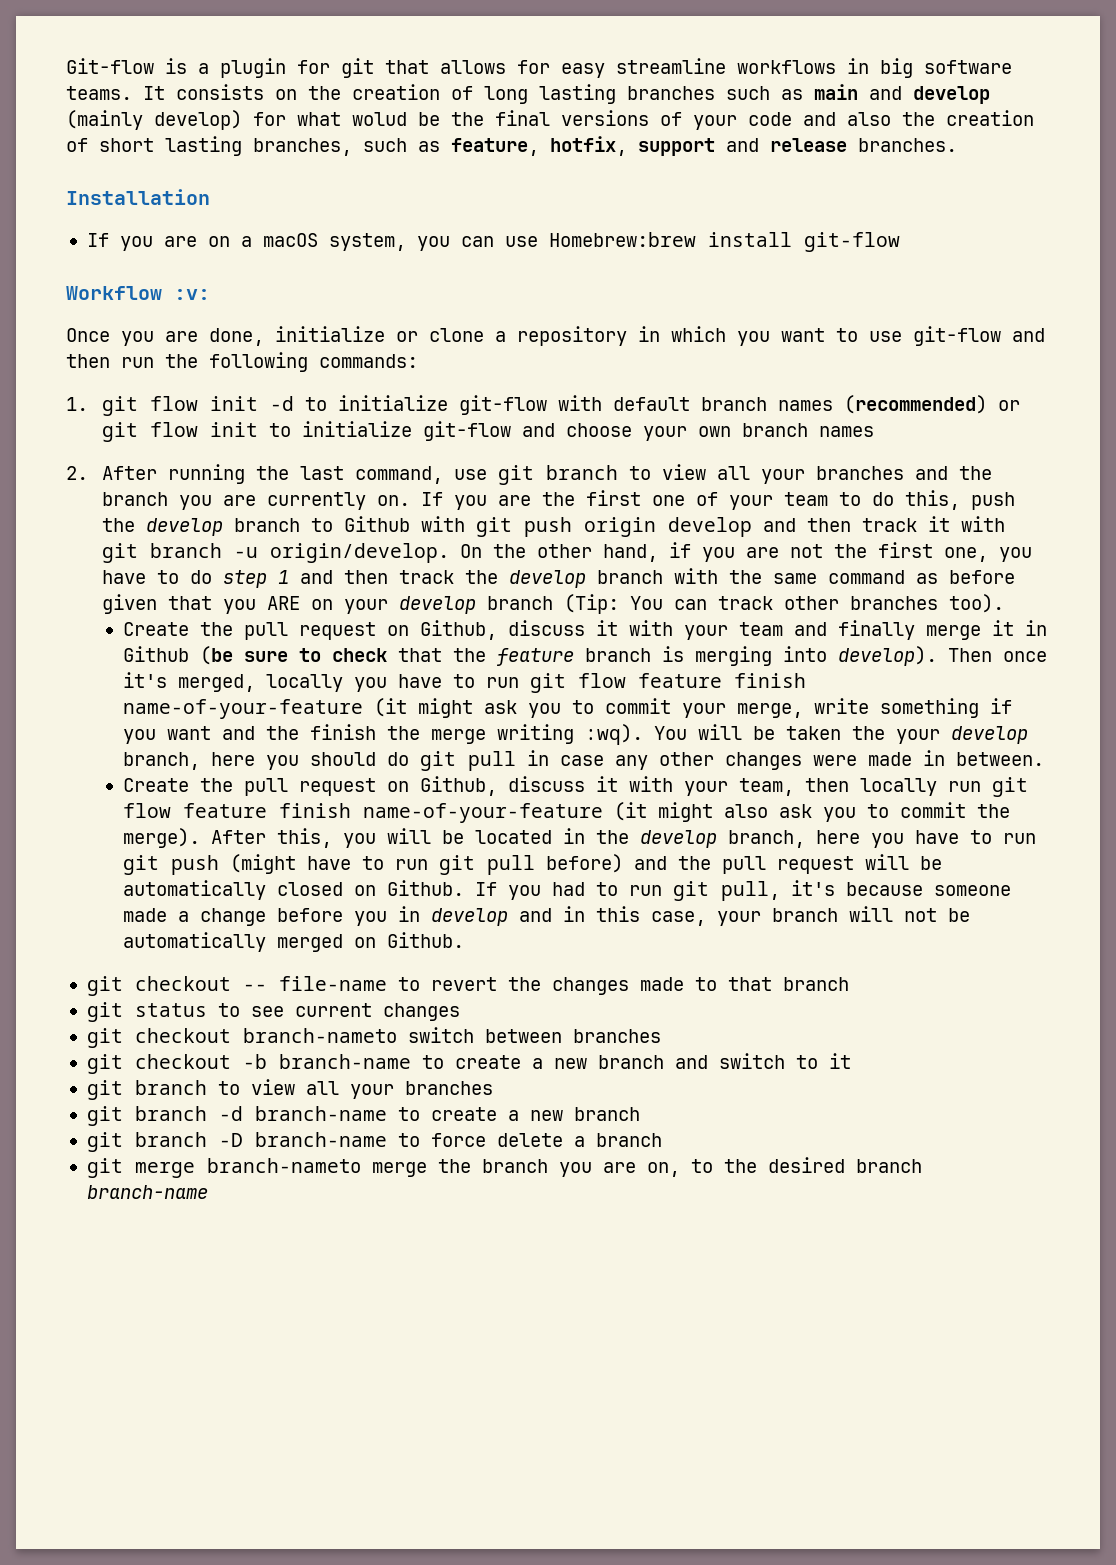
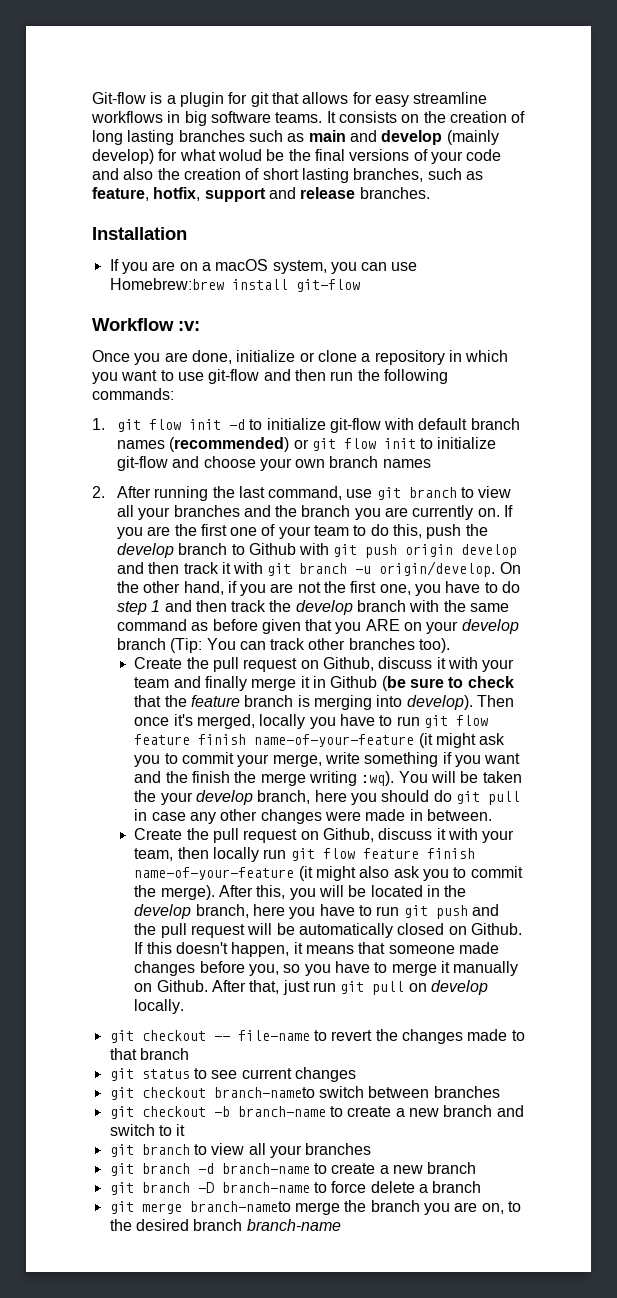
[229,854,623,875] (might have to run git pull before) -> (468, 912) none
[507,880,1011,901] [122,906,970,926] [122,932,464,952] you had to run git pull, it's because someone made a change before you in develop and in this case, your branch will not be automatically merged on Github. -> [146,942,500,957] [134,961,519,976] [134,980,489,995] [134,999,185,1014] this doesn't happen, it means that someone made changes before you, so you have to merge it manually on Github. After that, just run git pull on develop locally.

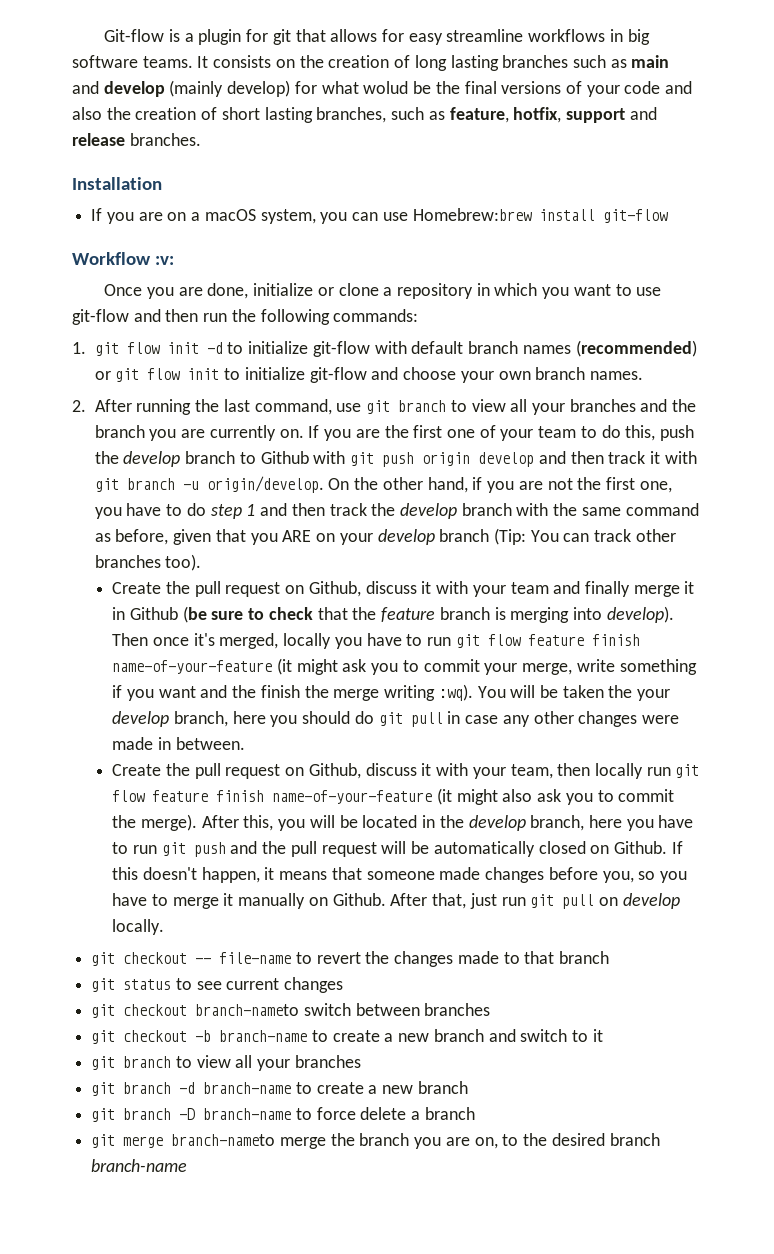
[382,459,431,468] names -> [590,371,644,380] names.
[212,619,258,631] before -> [115,529,169,545] before,

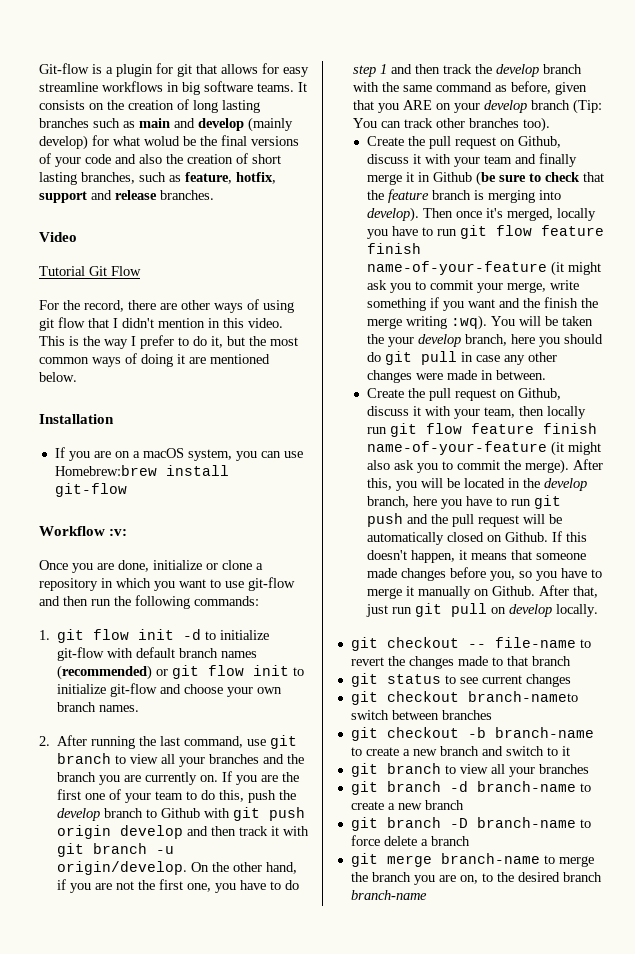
(201, 139) none -> [39,232,77,242] [39,266,141,276] [39,299,294,313] [39,317,283,331] [39,335,298,349] [39,353,270,367] [39,372,77,382] // Video // Tutorial Git Flow // For the record, there are other ways of using git flow that I didn't mention in this video. This is the way I prefer to do it, but the most common ways of doing it are mentioned below.
[171,1134,276,1146] branch-nameto -> [440,853,555,864] branch-name to

